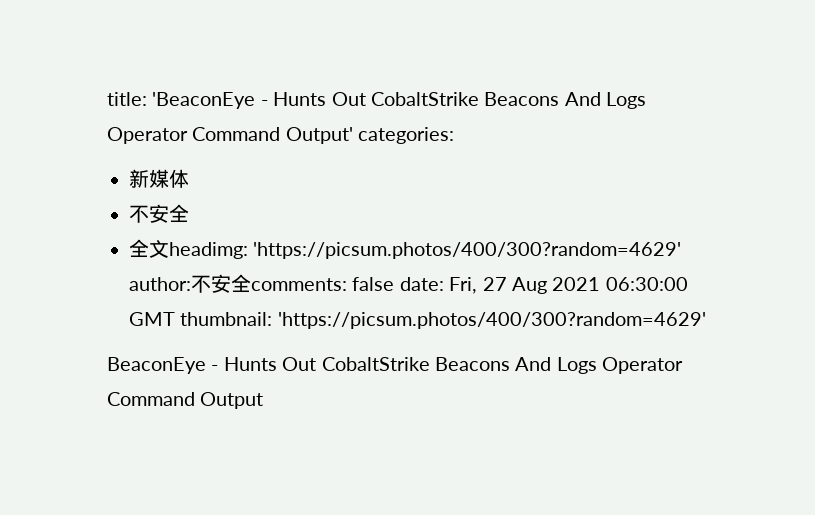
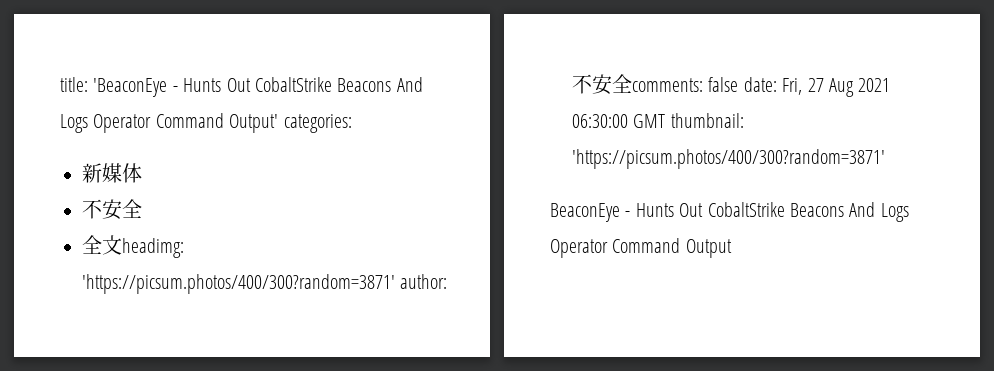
[253,242,682,259] 'https://picsum.photos/400/300?random=4629' -> [82,274,395,294] 'https://picsum.photos/400/300?random=3871'
[277,312,706,329] 'https://picsum.photos/400/300?random=4629' -> [572,149,885,169] 'https://picsum.photos/400/300?random=3871'

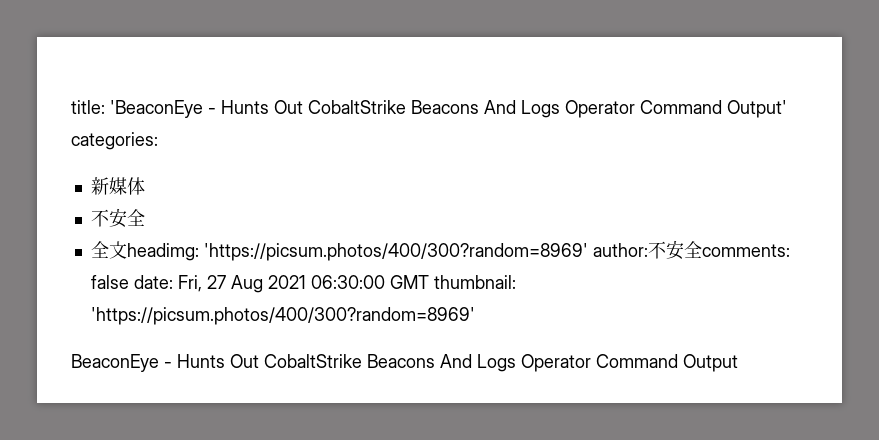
[82,274,395,294] 'https://picsum.photos/400/300?random=3871' -> [203,243,588,261] 'https://picsum.photos/400/300?random=8969'
[572,149,885,169] 'https://picsum.photos/400/300?random=3871' -> [90,307,475,325] 'https://picsum.photos/400/300?random=8969'

